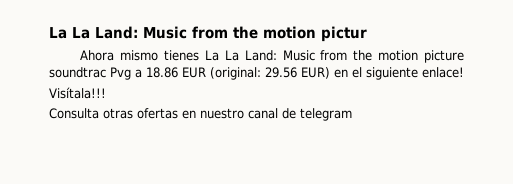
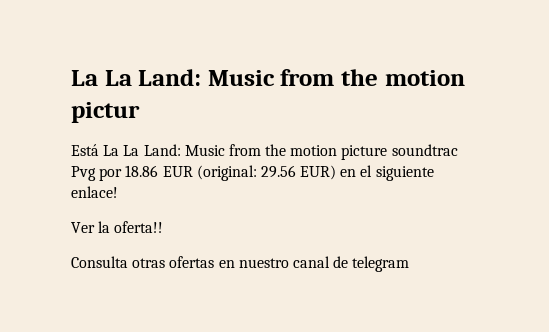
[80,50,200,61] Ahora mismo tienes -> [71,144,99,156] Está
[135,69,142,78] a -> [99,168,123,181] por
[49,87,106,99] Visítala!!! -> [71,221,164,233] Ver la oferta!!

